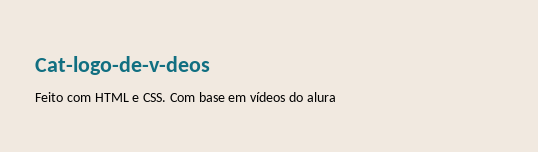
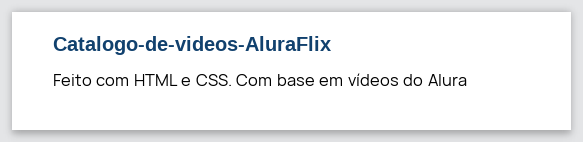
[35,56,210,75] Cat-logo-de-v-deos -> [53,36,331,55] Catalogo-de-videos-AluraFlix
[306,92,336,102] alura -> [427,74,467,86] Alura

